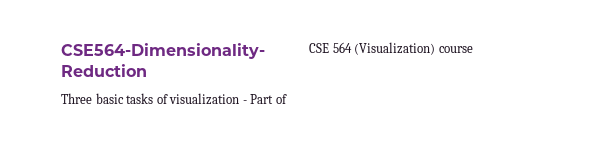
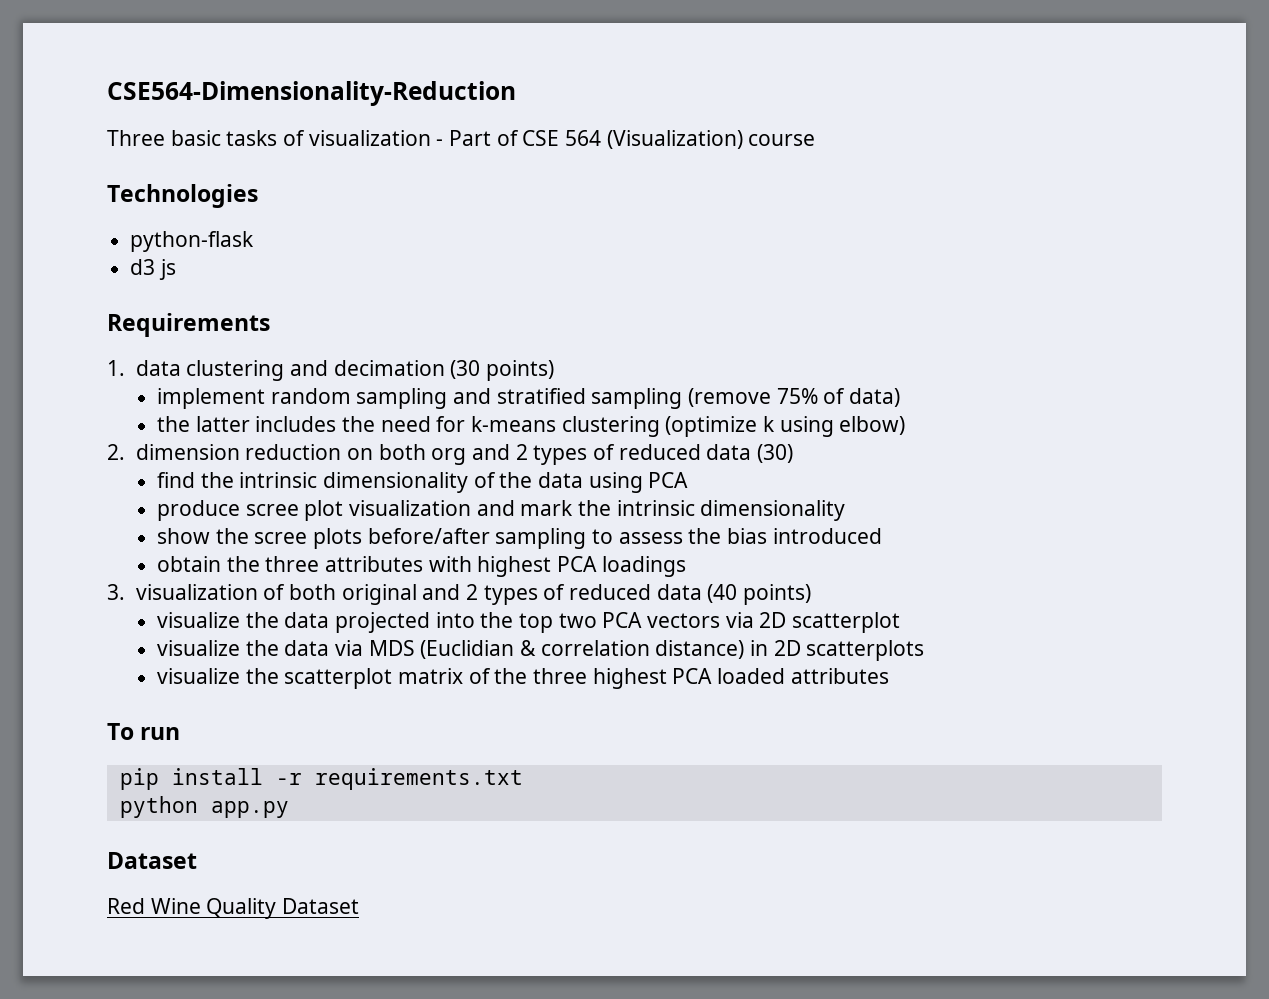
(473, 49) none -> [107,184,258,208] [130,231,255,252] [130,259,176,280] [107,313,270,337] [107,360,554,381] [156,388,900,409] [156,416,906,437] [107,444,793,465] [156,472,689,493] [156,500,846,521] [156,528,882,549] [156,556,686,577] [107,584,811,605] [156,612,900,633] [156,640,925,661] [156,668,889,689] [107,723,181,740] [119,768,523,790] [119,796,289,818] [107,852,197,869] [107,898,360,919] // Technologies // python-flask // d3 js // Requirements // 1. data clustering and decimation (30 points) // implement random sampling and stratified sampling (remove 75% of data) // the latter includes the need for k-means clustering (optimize k using elbow) // 2. dimension reduction on both org and 2 types of reduced data (30) // find the intrinsic dimensionality of the data using PCA // produce scree plot visualization and mark the intrinsic dimensionality // show the scree plots before/after sampling to assess the bias introduced // obtain the three attributes with highest PCA loadings // 3. visualization of both original and 2 types of reduced data (40 points) // visualize the data projected into the top two PCA vectors via 2D scatterplot // visualize the data via MDS (Euclidian & correlation distance) in 2D scatterplots // visualize the scatterplot matrix of the three highest PCA loaded attributes // To run // pip install -r requirements.txt // python app.py // Dataset // Red Wine Quality Dataset

